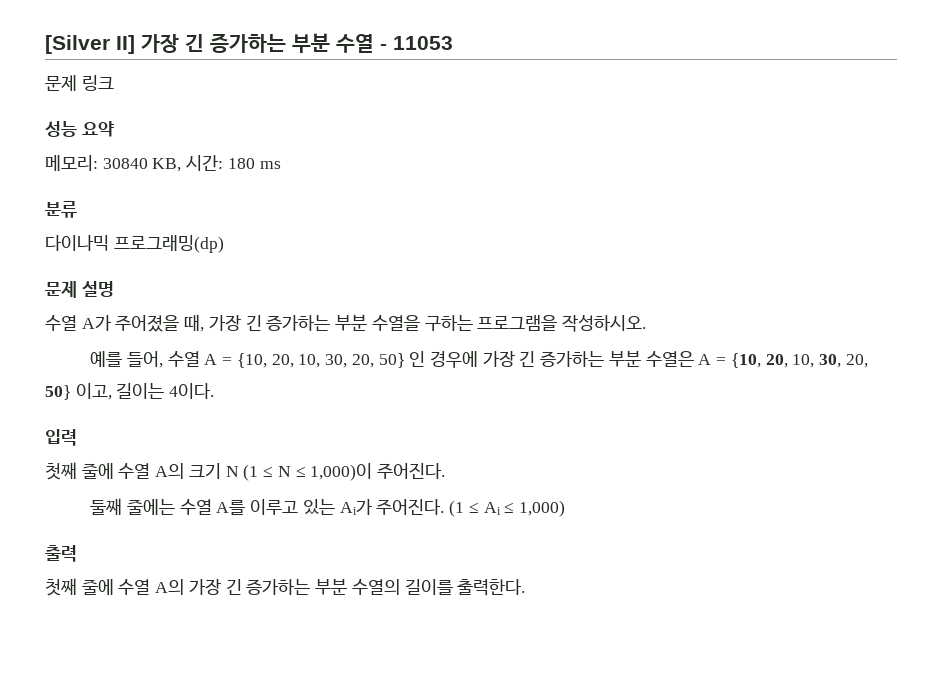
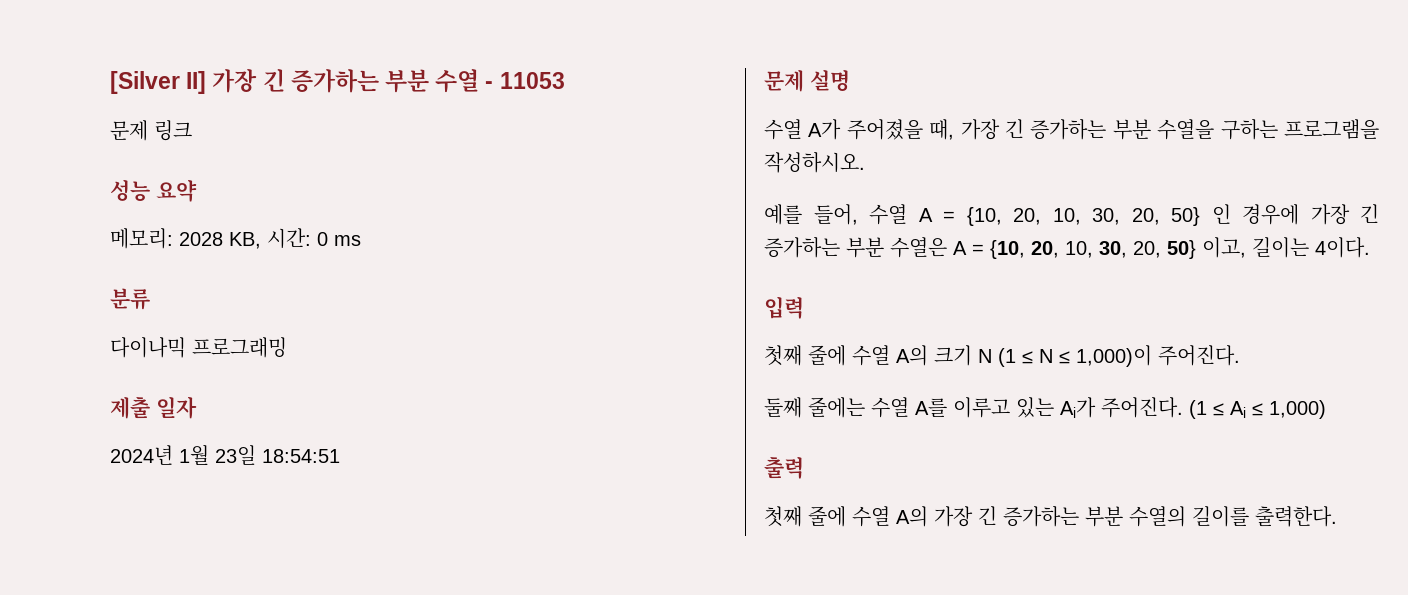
[102,158,148,169] 30840 -> [179,232,223,246] 2028
[227,158,255,169] 180 -> [317,232,328,246] 0
[113,235,224,253] 프로그래밍(dp) -> [192,337,287,358] [110,396,197,419] [110,444,340,465] 프로그래밍 // 제출 일자 // 2024년 1월 23일 18:54:51

